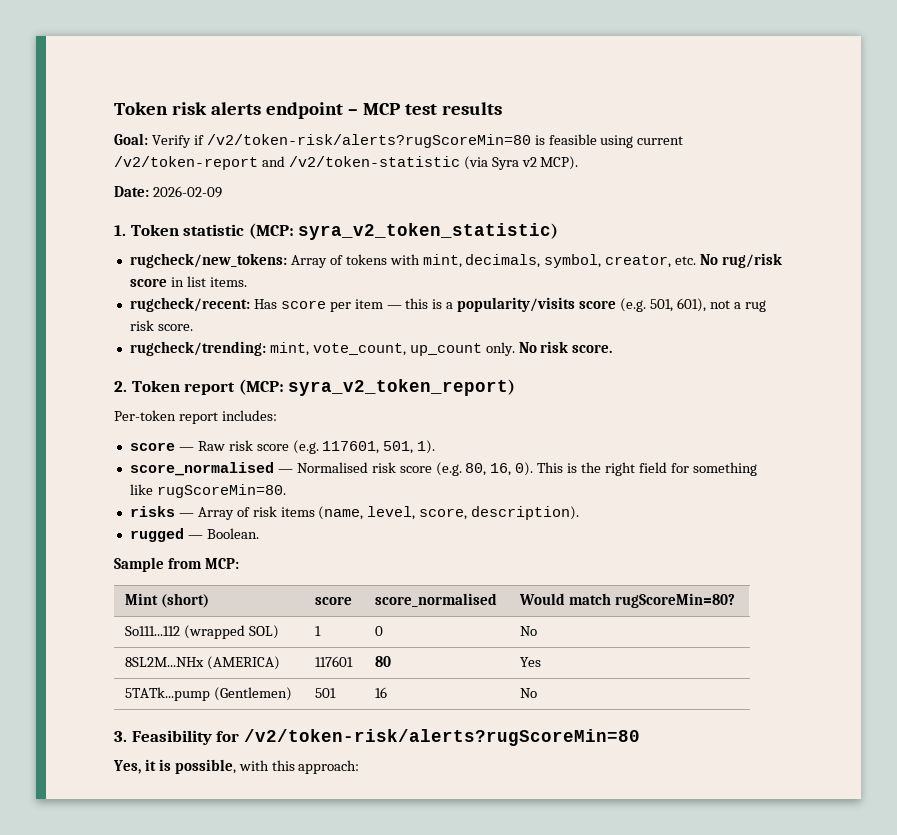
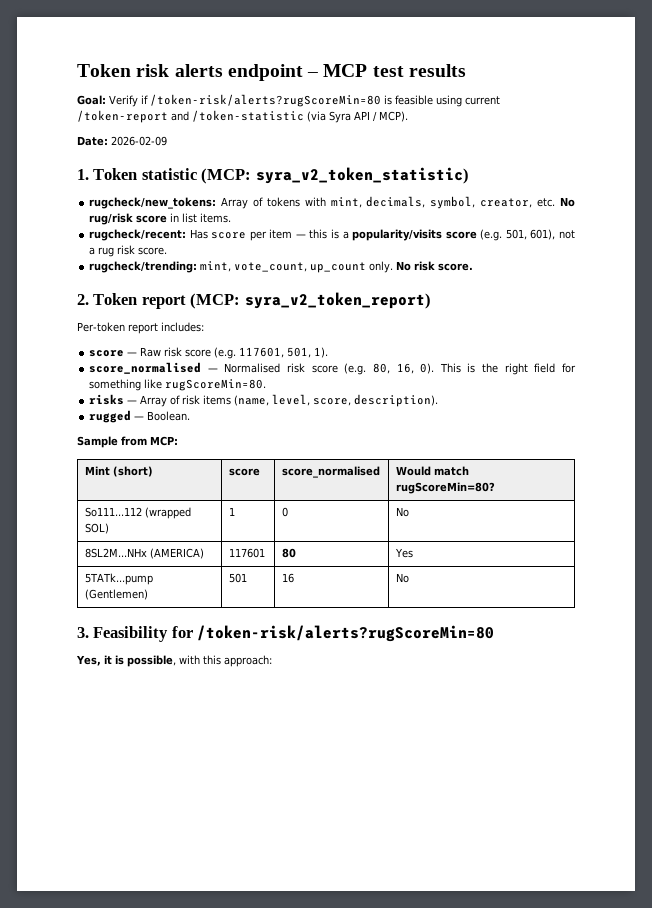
[206,134,531,148] /v2/token-risk/alerts?rugScoreMin=80 -> [150,94,381,107] /token-risk/alerts?rugScoreMin=80
[114,156,537,170] /v2/token-report and /v2/token-statistic (via Syra v2 -> [77,110,377,123] /token-report and /token-statistic (via Syra API /
[243,729,640,746] /v2/token-risk/alerts?rugScoreMin=80 -> [197,625,495,642] /token-risk/alerts?rugScoreMin=80

